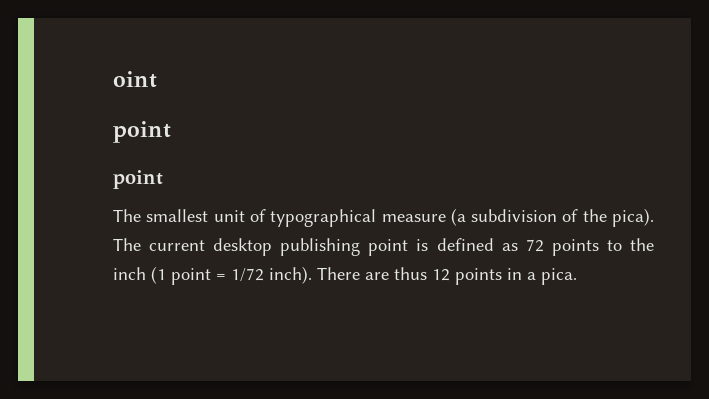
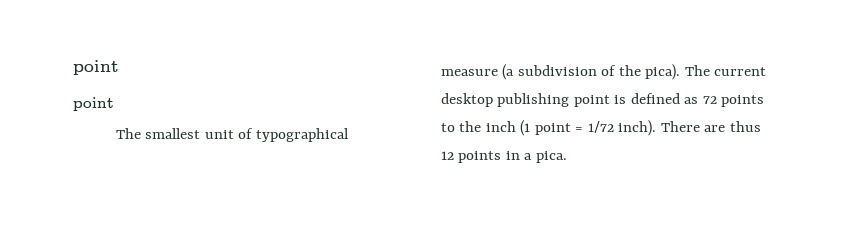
[113,71,157,88] oint // -> (73, 67) none

